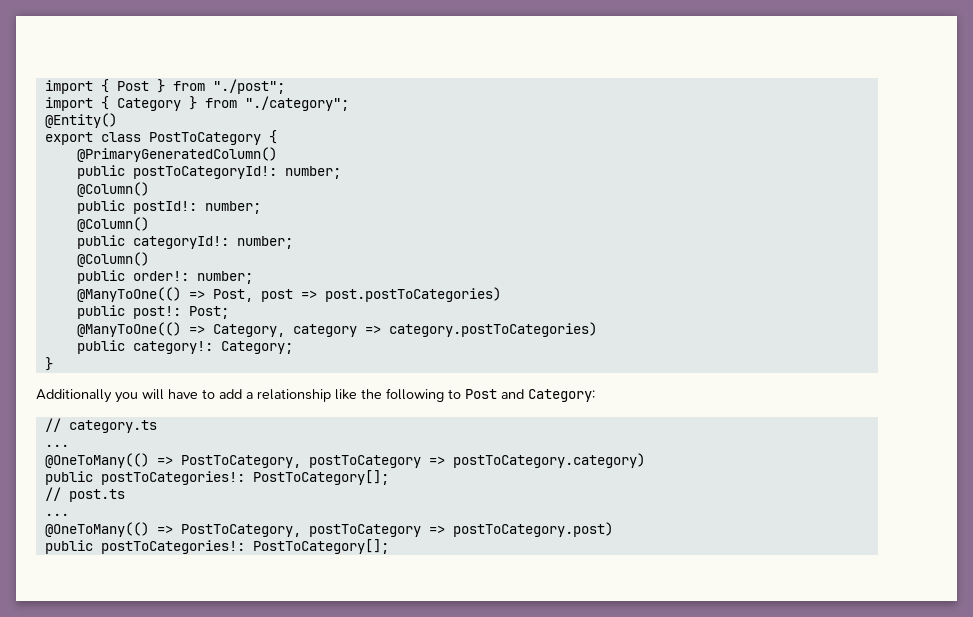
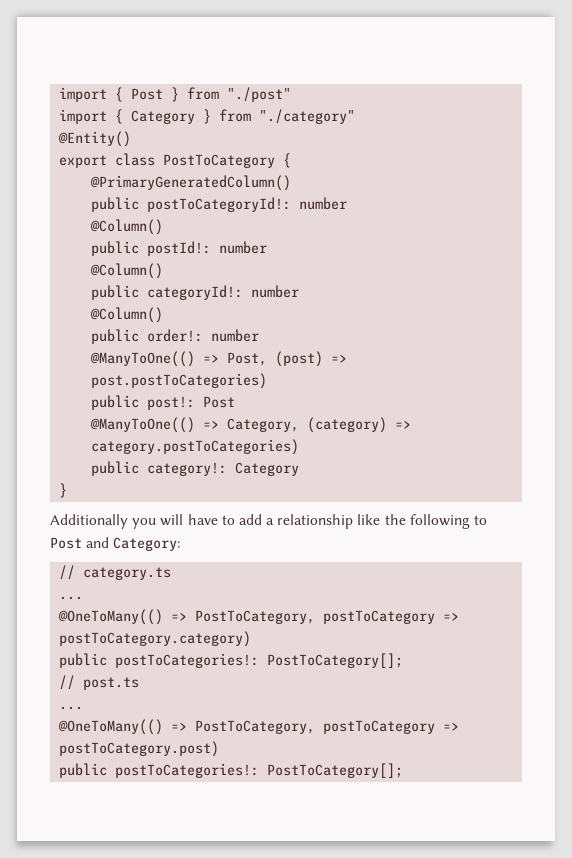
[212,79,285,94] "./post"; -> [227,87,292,102] "./post"
[244,96,349,111] "./category"; -> [259,109,356,124] "./category"
[284,166,341,179] number; -> [299,197,348,210] number
[204,201,261,214] number; -> [219,241,268,254] number
[236,236,293,249] number; -> [251,285,300,298] number
[196,271,253,284] number; -> [211,329,260,342] number
[260,289,293,302] post -> [275,351,324,367] (post)
[188,306,229,319] Post; -> [203,396,236,408] Post
[292,324,357,337] category -> [307,417,388,433] (category)
[220,341,293,354] Category; -> [235,462,300,476] Category

